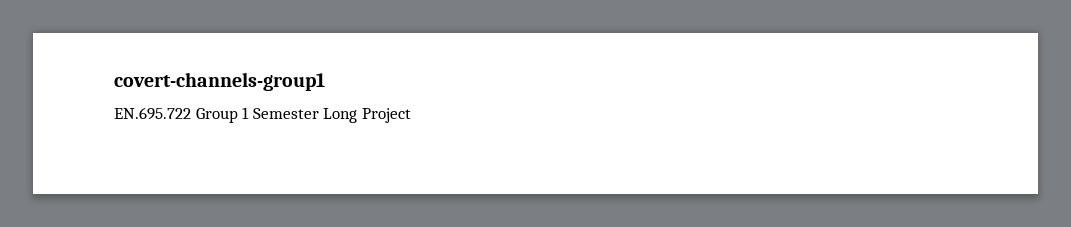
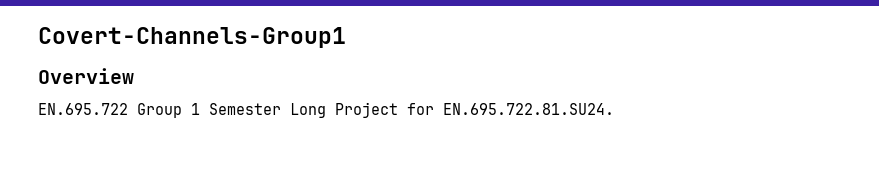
[114,72,325,91] covert-channels-group1 -> [38,27,346,48] [38,68,134,84] Covert-Channels-Group1 // Overview
(411, 115) none -> [407,103,614,115] for EN.695.722.81.SU24.

